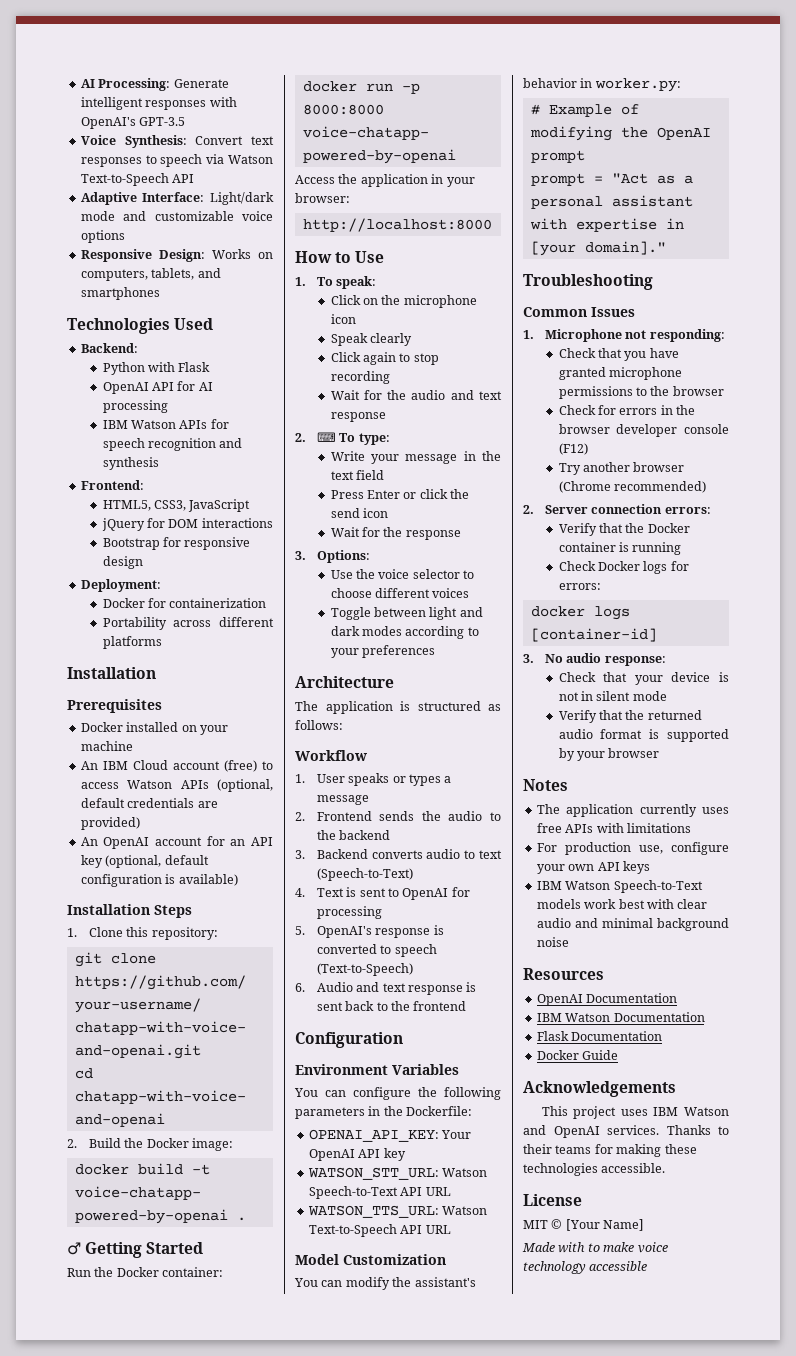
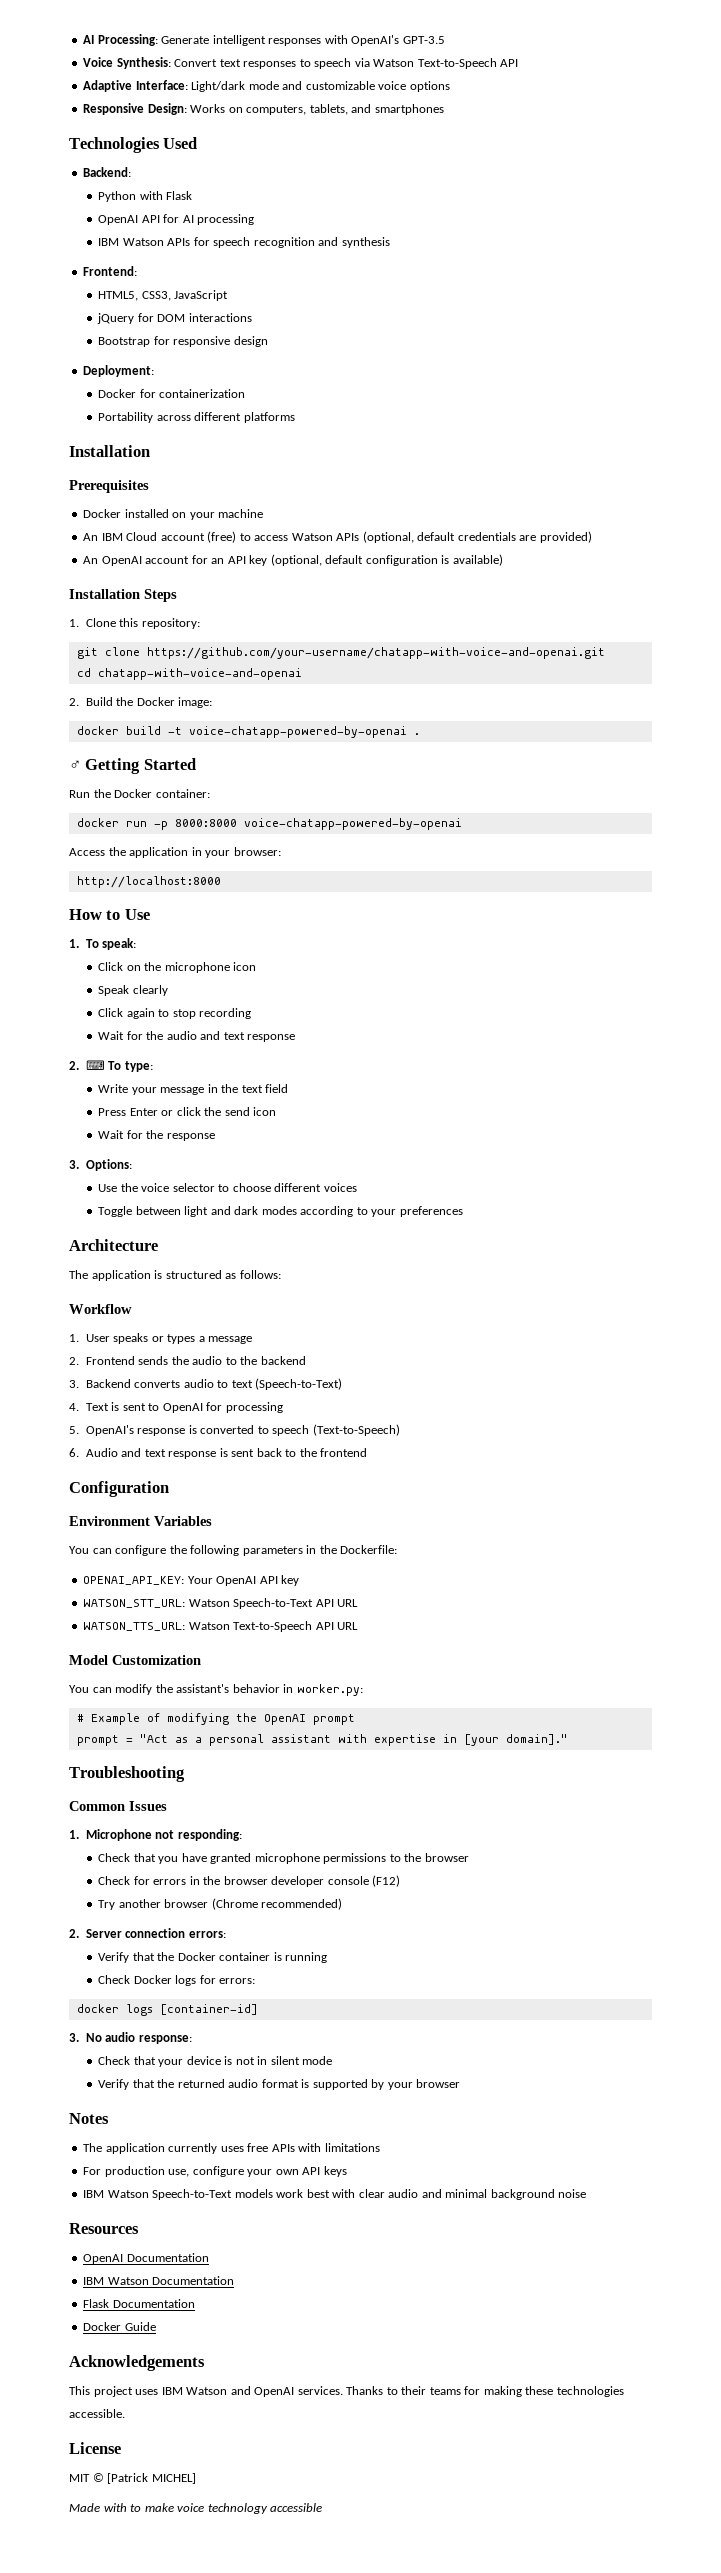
[565,1219,645,1231] [Your Name] -> [107,2473,196,2484] [Patrick MICHEL]

